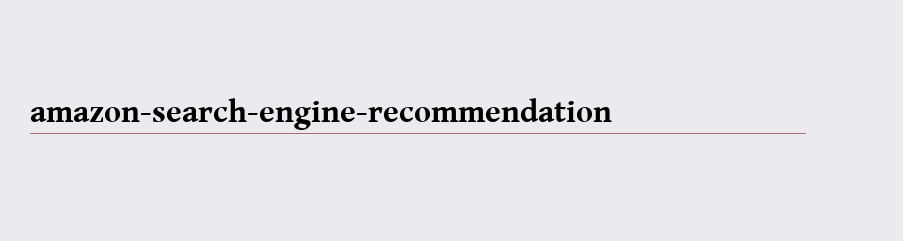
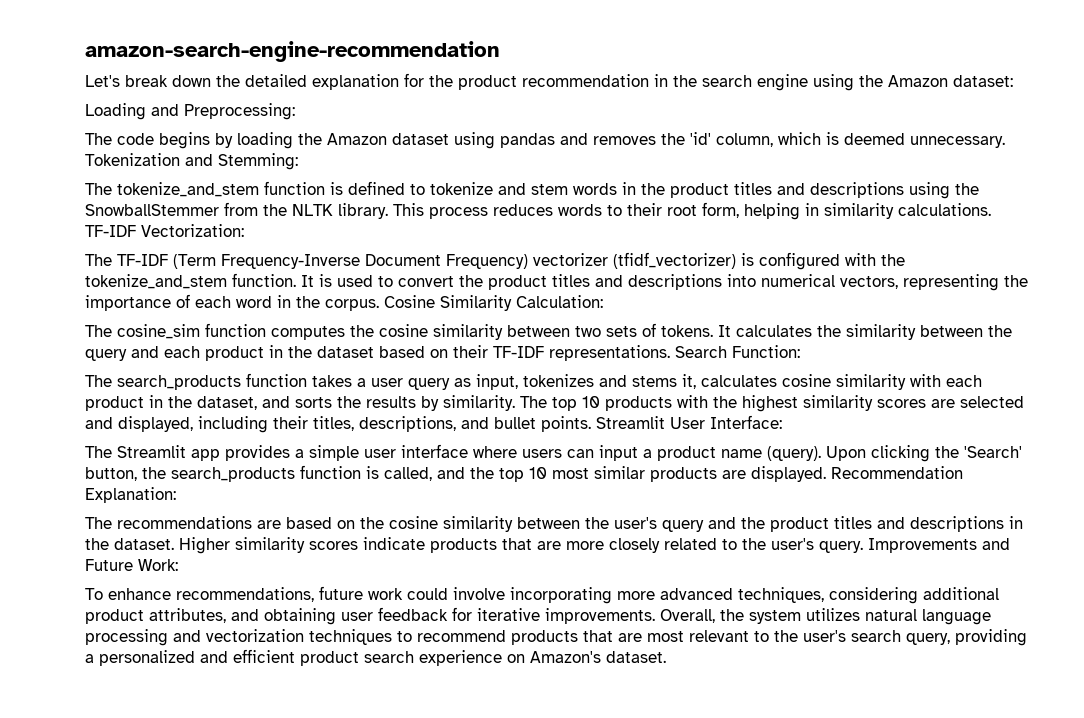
(612, 114) none -> [85,73,1013,91] [85,103,295,120] [85,132,1005,149] [85,153,298,170] [85,181,979,199] [85,202,991,220] [85,224,244,237] [85,252,905,270] [85,273,1028,291] [85,294,603,311] [85,323,1012,340] [85,345,800,361] [85,373,982,390] [85,395,1024,412] [85,415,782,433] [85,444,1022,462] [85,465,963,482] [85,487,176,503] [85,516,1023,532] [85,537,1010,554] [85,559,178,571] [85,586,999,604] [85,607,991,625] [85,629,1027,646] [85,649,666,666] // Let's break down the detailed explanation for the product recommendation in the search engine using the Amazon dataset: // Loading and Preprocessing: // The code begins by loading the Amazon dataset using pandas and removes the 'id' column, which is deemed unnecessary. Tokenization and Stemming: // The tokenize_and_stem function is defined to tokenize and stem words in the product titles and descriptions using the SnowballStemmer from the NLTK library. This process reduces words to their root form, helping in similarity calculations. TF-IDF Vectorization: // The TF-IDF (Term Frequency-Inverse Document Frequency) vectorizer (tfidf_vectorizer) is configured with the tokenize_and_stem function. It is used to convert the product titles and descriptions into numerical vectors, representing the importance of each word in the corpus. Cosine Similarity Calculation: // The cosine_sim function computes the cosine similarity between two sets of tokens. It calculates the similarity between the query and each product in the dataset based on their TF-IDF representations. Search Function: // The search_products function takes a user query as input, tokenizes and stems it, calculates cosine similarity with each product in the dataset, and sorts the results by similarity. The top 10 products with the highest similarity scores are selected and displayed, including their titles, descriptions, and bullet points. Streamlit User Interface: // The Streamlit app provides a simple user interface where users can input a product name (query). Upon clicking the 'Search' button, the search_products function is called, and the top 10 most similar products are displayed. Recommendation Explanation: // The recommendations are based on the cosine similarity between the user's query and the product titles and descriptions in the dataset. Higher similarity scores indicate products that are more closely related to the user's query. Improvements and Future Work: // To enhance recommendations, future work could involve incorporating more advanced techniques, considering additional product attributes, and obtaining user feedback for iterative improvements. Overall, the system utilizes natural language processing and vectorization techniques to recommend products that are most relevant to the user's search query, providing a personalized and efficient product search experience on Amazon's dataset.

